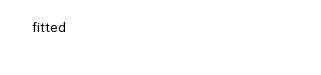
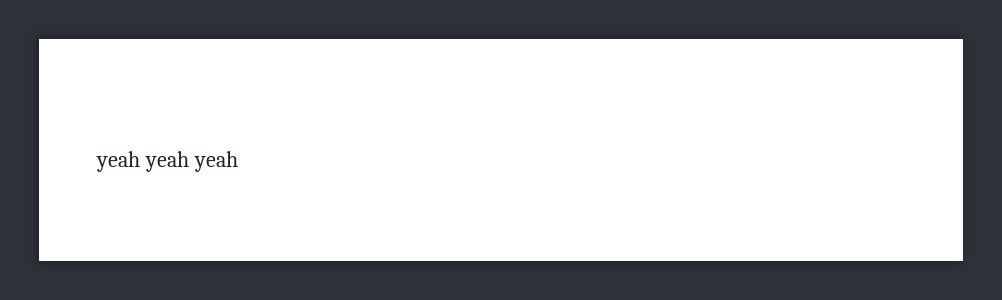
[32,22,66,32] fitted -> [96,151,238,172] yeah yeah yeah

